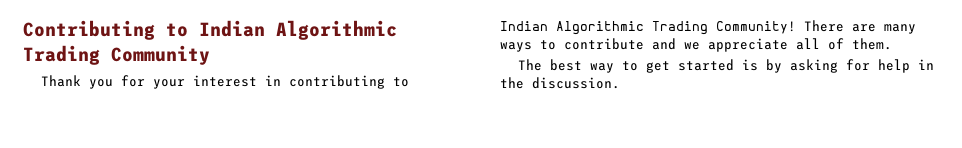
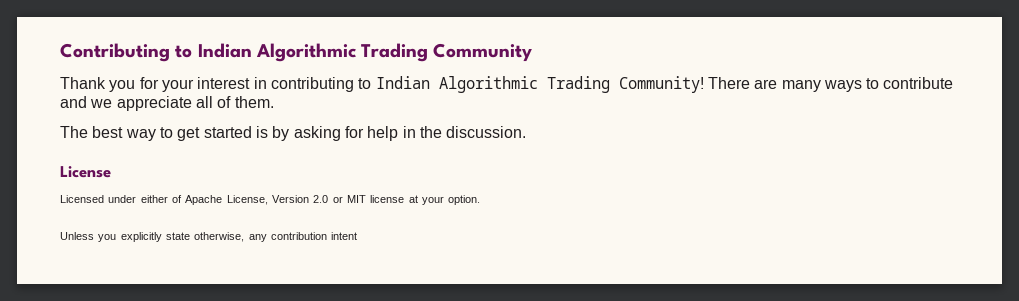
(620, 83) none -> [60,166,111,178] [60,195,481,205] [60,232,358,242] // License // Licensed under either of Apache License, Version 2.0 or MIT license at your option. // Unless you explicitly state otherwise, any contribution intent

